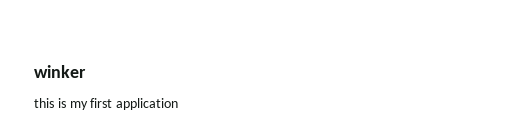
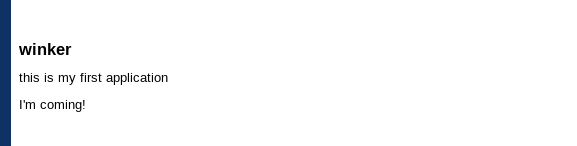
(179, 104) none -> [19,100,86,112] // I'm coming!

